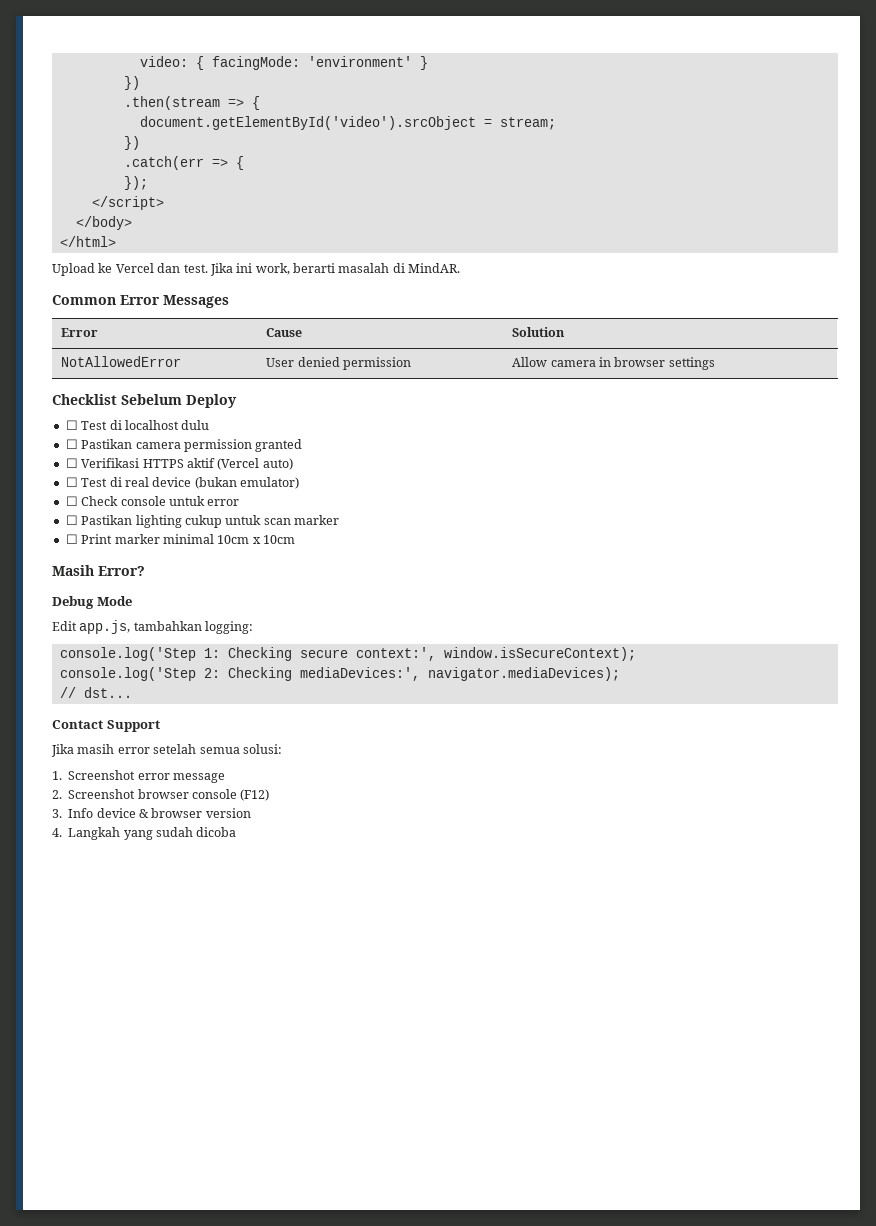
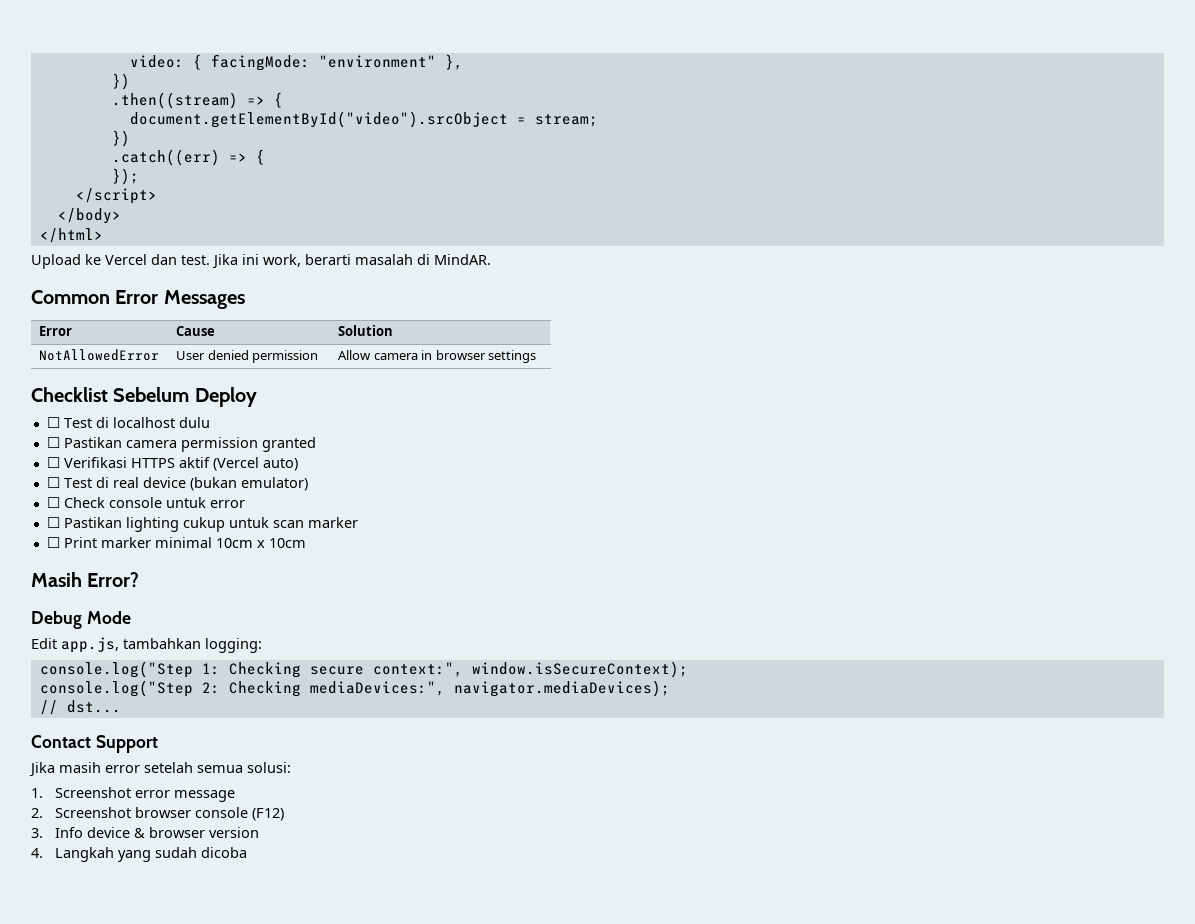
[307,56,428,70] [123,76,140,90] [123,96,260,110] [139,116,476,130] 'environment' } // }) // .then(stream => { // document.getElementById('video').srcObject -> [318,54,463,70] [111,73,130,90] [111,92,283,109] [129,111,508,128] "environment" }, // }) // .then((stream) => { // document.getElementById("video").srcObject
[123,156,204,170] .catch(err -> [111,149,220,166] .catch((err)
[59,647,196,661] console.log('Step -> [39,661,193,678] console.log("Step
[355,647,436,661] context:', -> [372,662,463,677] context:",
[59,667,196,681] console.log('Step -> [39,680,193,697] console.log("Step
[299,667,420,681] mediaDevices:', -> [309,681,445,696] mediaDevices:",

